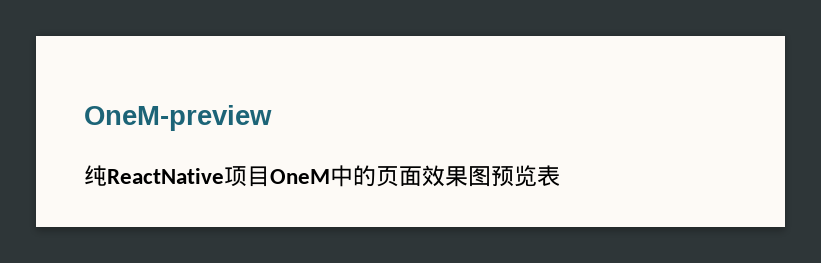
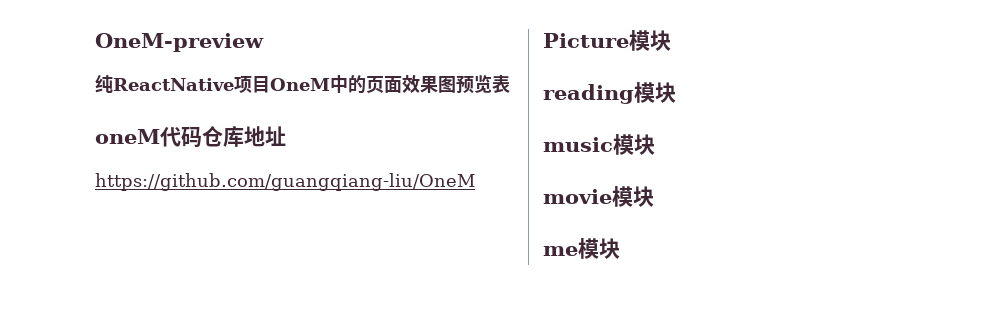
(560, 175) none -> [95,126,286,148] [95,173,475,191] [543,30,671,51] [543,82,676,104] [543,134,655,155] [543,186,654,207] [543,238,620,259] // oneM代码仓库地址 // https://github.com/guangqiang-liu/OneM // Picture模块 // reading模块 // music模块 // movie模块 // me模块

